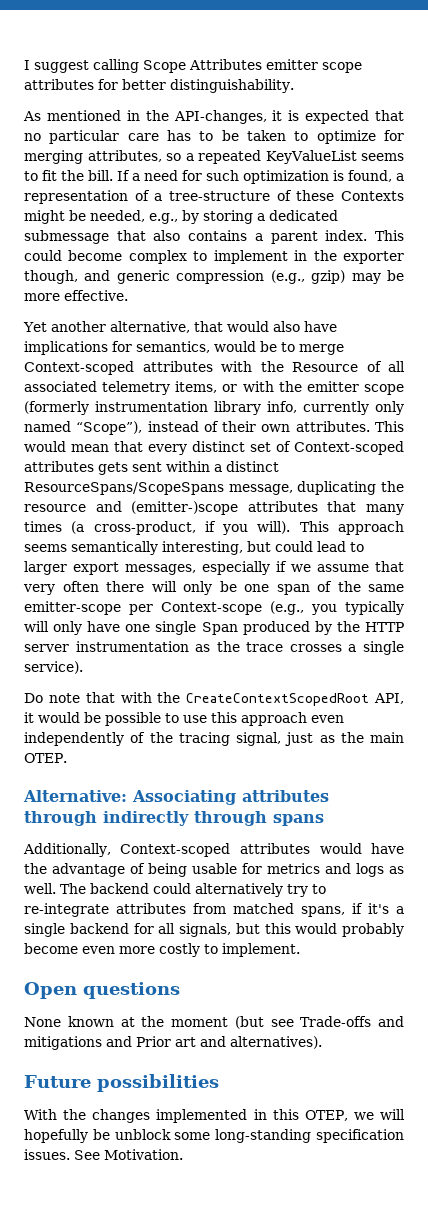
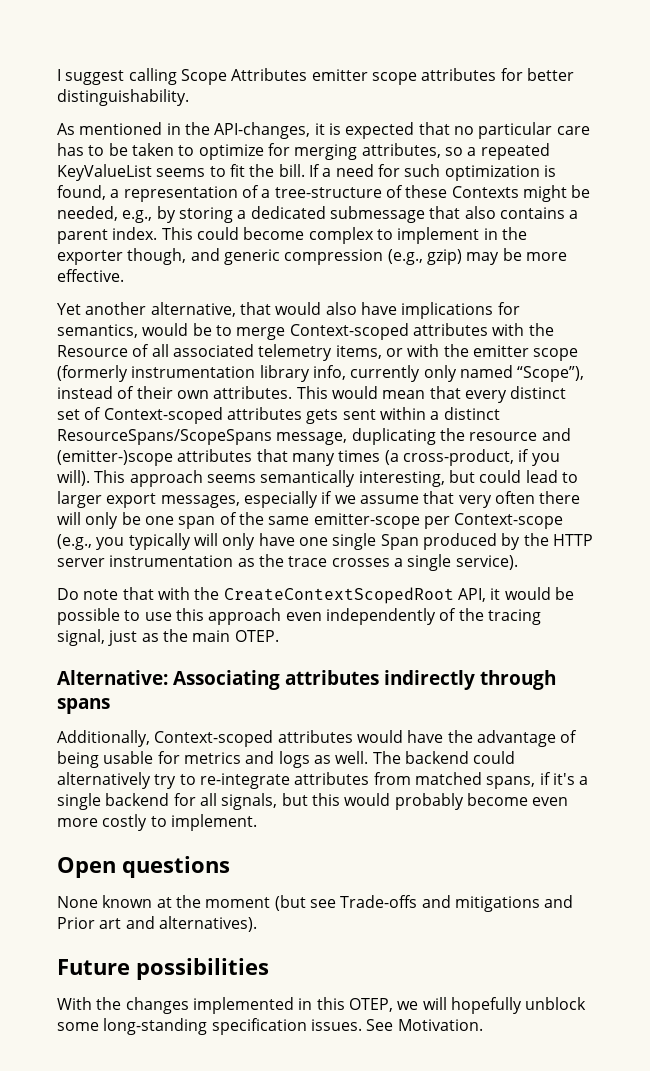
[24,811,97,826] through -> (379, 677) none
[92,1129,110,1140] be -> (522, 1005) none

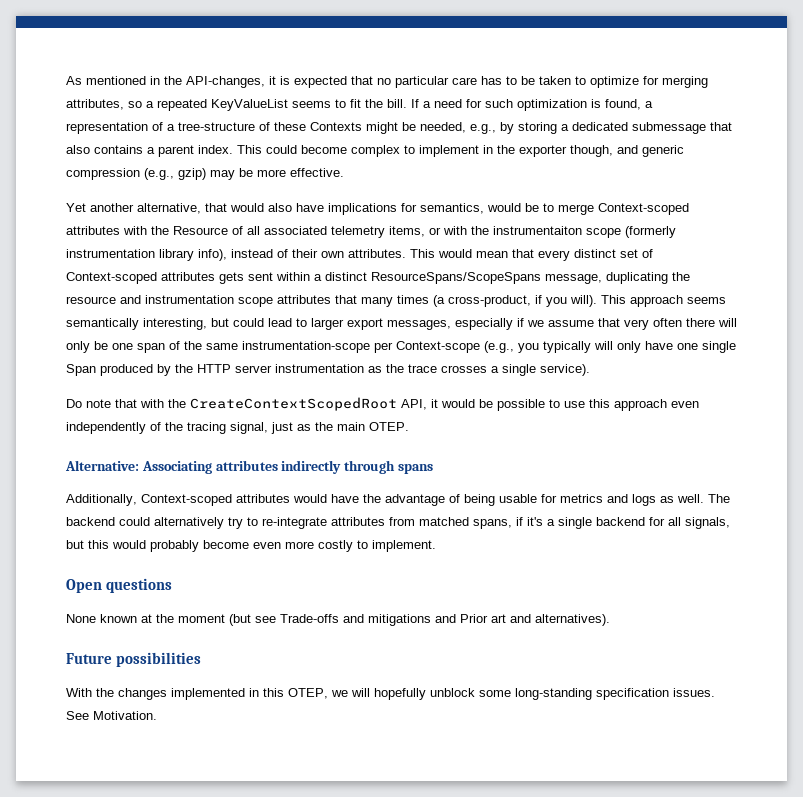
[57,68,574,85] [57,89,189,106] I suggest calling Scope Attributes emitter scope attributes for better distinguishability. // -> (66, 80) none
[472,345,529,357] emitter -> [493,226,582,235] instrumentaiton
[312,365,585,382] info, currently only named “Scope”), -> [198,249,227,261] info),
[57,450,173,466] (emitter-)scope -> [145,295,273,307] instrumentation scope
[313,513,420,529] emitter-scope -> [242,341,370,353] instrumentation-scope

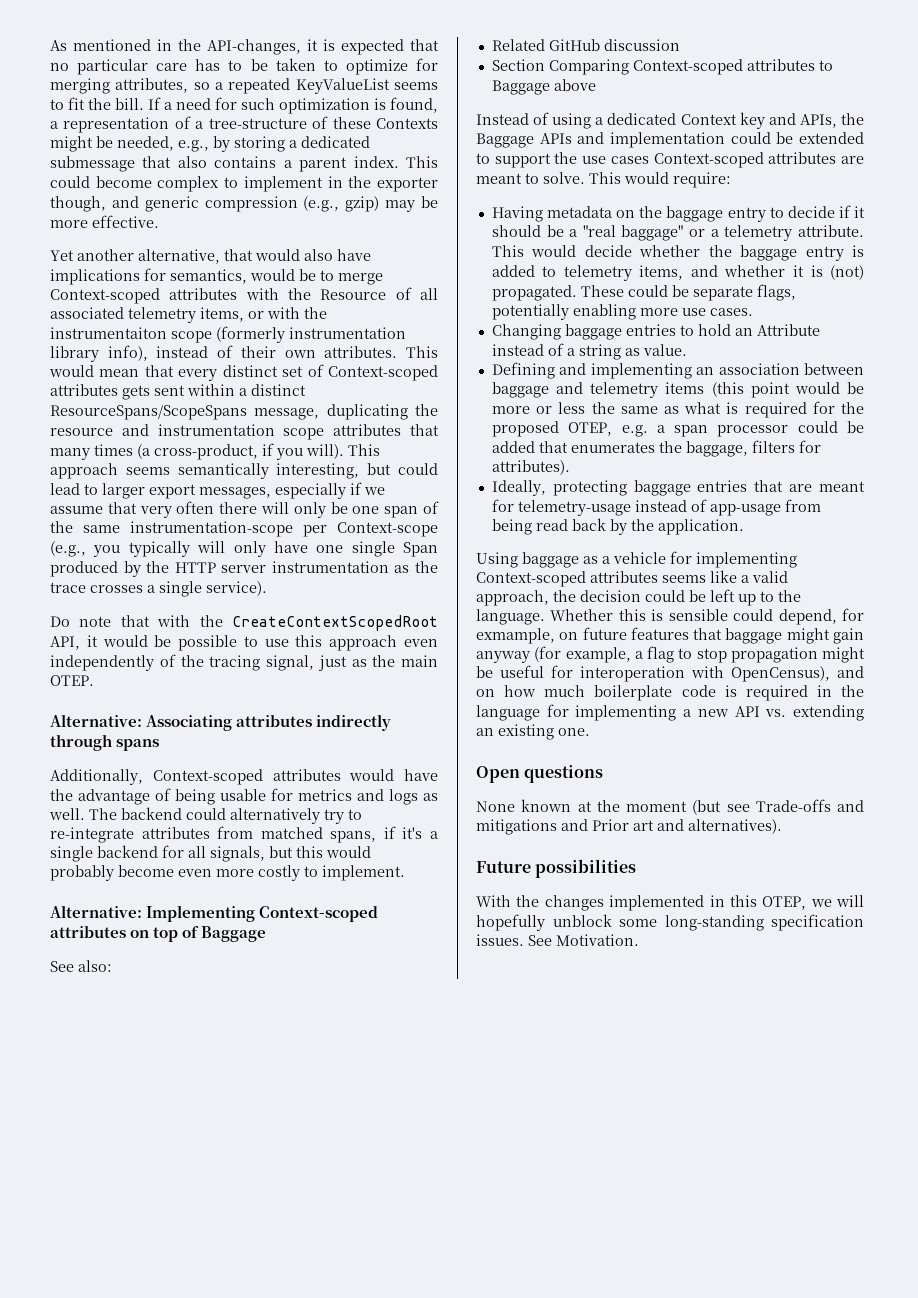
(436, 546) none -> [50,905,379,922] [50,926,267,942] [50,960,112,972] [491,39,680,51] [491,59,833,75] [491,79,596,95] [476,112,864,129] [476,132,864,148] [476,152,864,168] [476,172,731,188] [491,205,865,222] [491,225,864,241] [491,245,864,261] [491,265,864,281] [491,284,796,301] [491,304,753,320] [491,324,820,340] [491,343,687,360] [491,362,864,379] [491,382,864,398] [491,401,864,418] [491,421,864,437] [491,440,821,457] [491,460,570,475] [491,480,866,496] [491,499,821,516] [491,518,744,535] [476,551,797,568] [476,570,788,587] [476,589,801,606] [476,608,864,625] [476,627,864,644] [476,646,865,663] [476,665,864,682] [476,685,864,701] [476,704,864,721] [476,724,590,740] // Alternative: Implementing Context-scoped attributes on top of Baggage // See also: // Related GitHub discussion // Section Comparing Context-scoped attributes to Baggage above // Instead of using a dedicated Context key and APIs, the Baggage APIs and implementation could be extended to support the use cases Context-scoped attributes are meant to solve. This would require: // Having metadata on the baggage entry to decide if it should be a "real baggage" or a telemetry attribute. This would decide whether the baggage entry is added to telemetry items, and whether it is (not) propagated. These could be separate flags, potentially enabling more use cases. // Changing baggage entries to hold an Attribute instead of a string as value. // Defining and implementing an association between baggage and telemetry items (this point would be more or less the same as what is required for the proposed OTEP, e.g. a span processor could be added that enumerates the baggage, filters for attributes). // Ideally, protecting baggage entries that are meant for telemetry-usage instead of app-usage from being read back by the application. // Using baggage as a vehicle for implementing Context-scoped attributes seems like a valid approach, the decision could be left up to the language. Whether this is sensible could depend, for exmample, on future features that baggage might gain anyway (for example, a flag to stop propagation might be useful for interoperation with OpenCensus), and on how much boilerplate code is required in the language for implementing a new API vs. extending an existing one.

